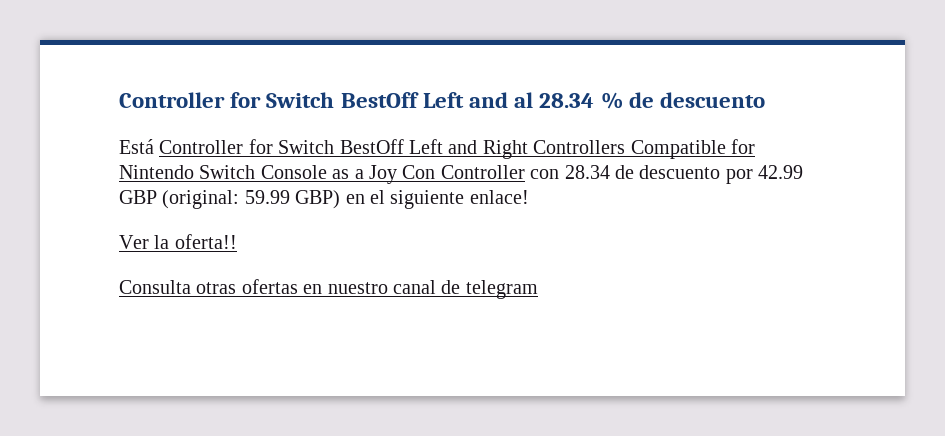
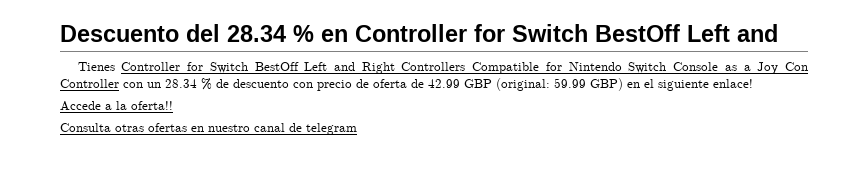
[119,92,766,109] [119,139,154,154] Controller for Switch BestOff Left and al 28.34 % de descuento // Está -> [60,24,778,42] [77,62,115,71] Descuento del 28.34 % en Controller for Switch BestOff Left and // Tienes
[564,165,753,184] 28.34 de descuento por -> [147,78,424,91] un 28.34 % de descuento con precio de oferta de
[119,235,149,249] Ver -> [60,101,112,111] Accede a

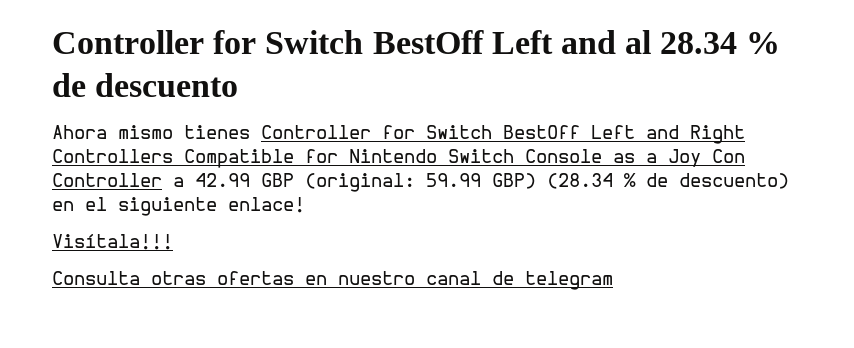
[60,24,778,42] [77,62,115,71] Descuento del 28.34 % en Controller for Switch BestOff Left and // Tienes -> [52,30,781,54] [52,73,239,97] [52,125,250,139] Controller for Switch BestOff Left and al 28.34 % de descuento // Ahora mismo tienes
[123,78,424,91] con un 28.34 % de descuento con precio de oferta de -> [173,177,184,187] a
(623, 84) none -> [547,173,789,189] (28.34 % de descuento)
[60,101,173,111] Accede a la oferta!! -> [52,234,173,250] Visítala!!!

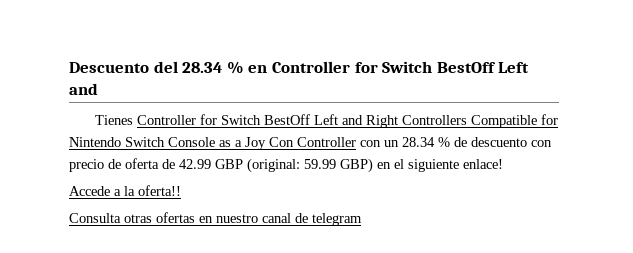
[52,30,781,54] [52,73,239,97] [52,125,250,139] Controller for Switch BestOff Left and al 28.34 % de descuento // Ahora mismo tienes -> [69,61,530,74] [69,83,98,95] [94,115,133,125] Descuento del 28.34 % en Controller for Switch BestOff Left and // Tienes
[173,177,184,187] a -> [360,137,552,147] [69,158,175,172] con un 28.34 % de descuento con precio de oferta de
[547,173,789,189] (28.34 % de descuento) -> (373, 165) none
[52,234,173,250] Visítala!!! -> [69,185,181,196] Accede a la oferta!!

